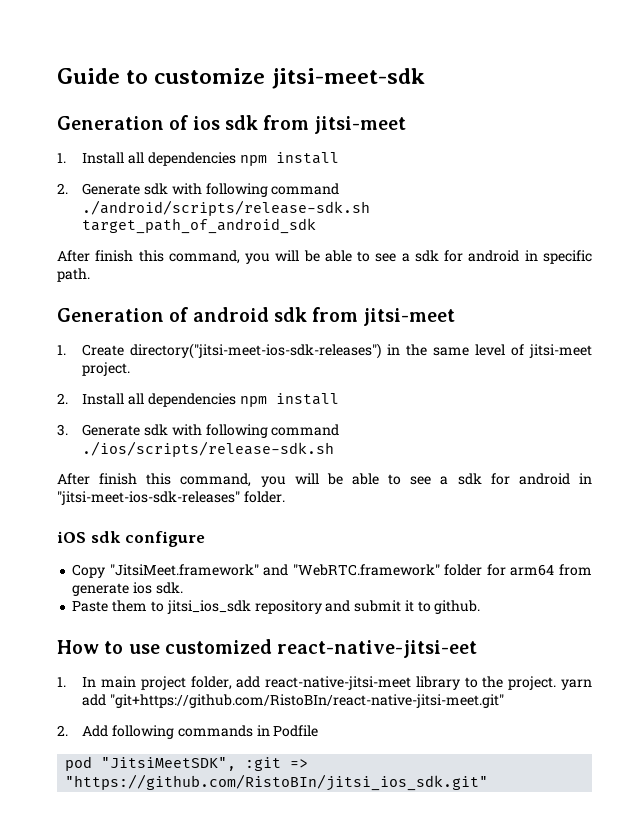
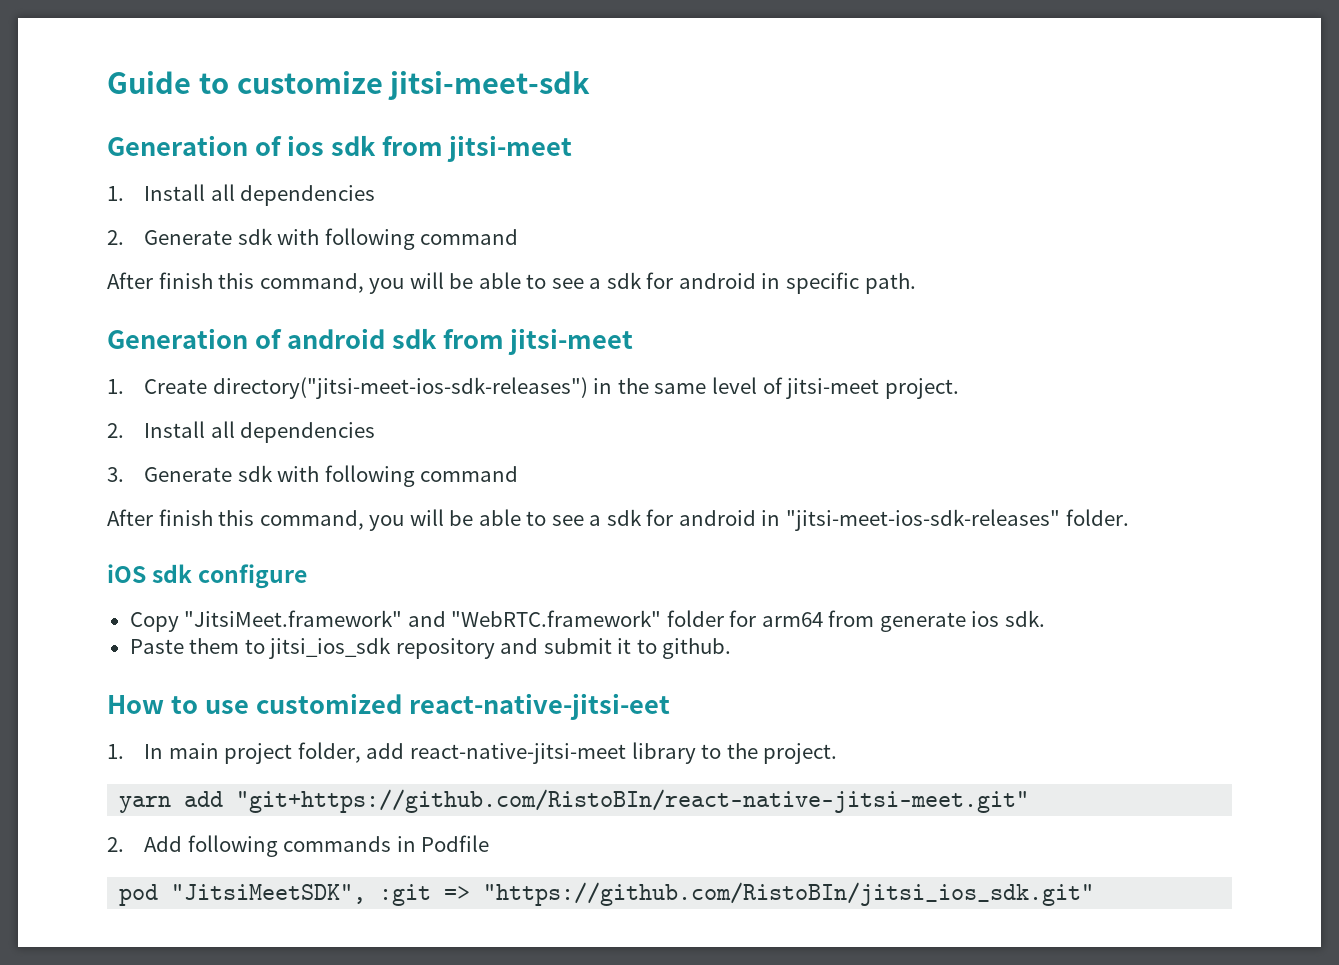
[239,152,339,166] npm install -> (376, 195) none
[82,200,371,216] [82,218,317,234] ./android/scripts/release-sdk.sh target_path_of_android_sdk -> (519, 237) none
[239,393,339,407] npm install -> (376, 432) none
[82,441,335,457] ./ios/scripts/release-sdk.sh -> (519, 474) none
(557, 683) none -> (838, 753) //

